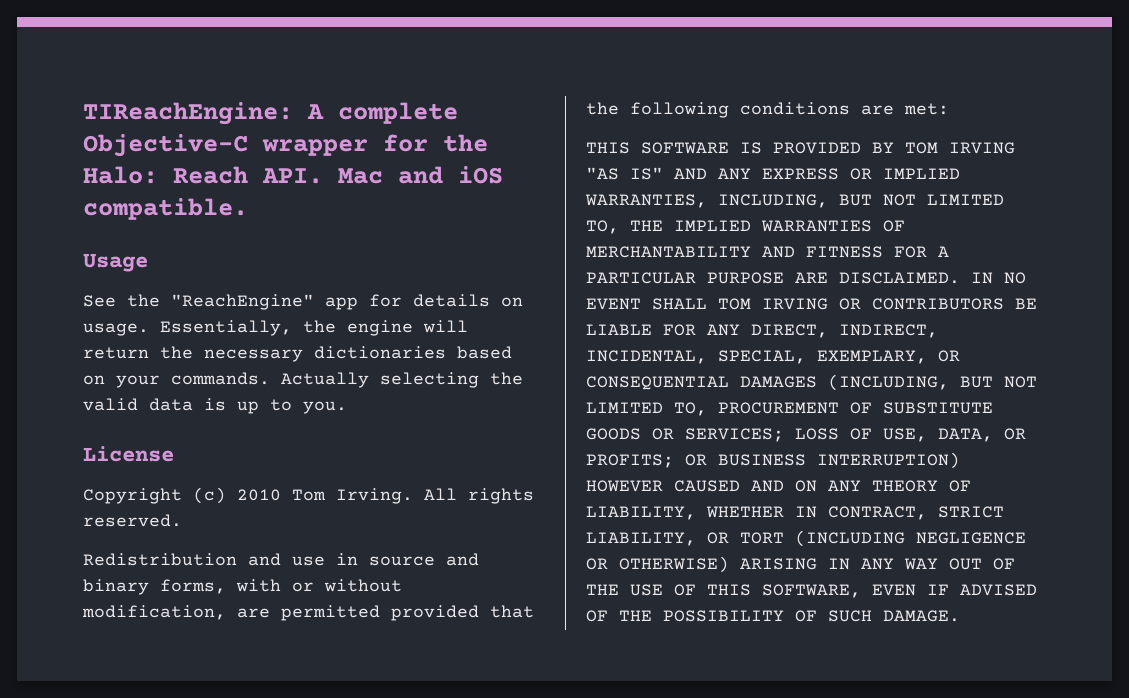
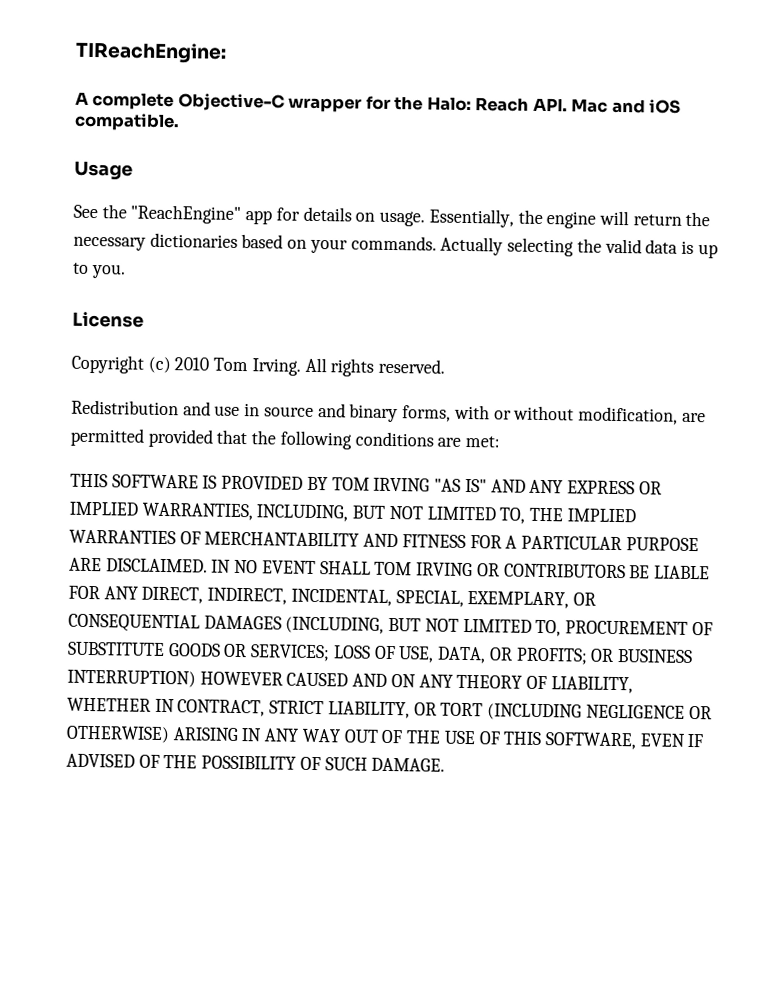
(293, 113) none -> (227, 52) //

